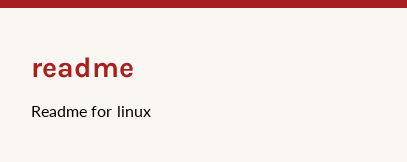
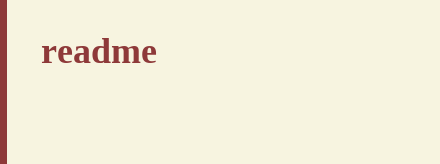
[31,106,151,117] // Readme for linux -> (157, 50) none

